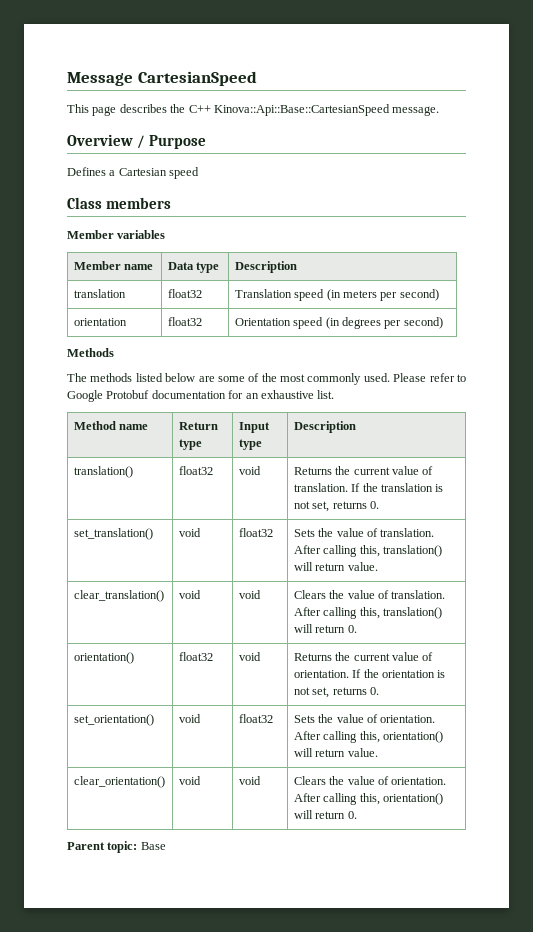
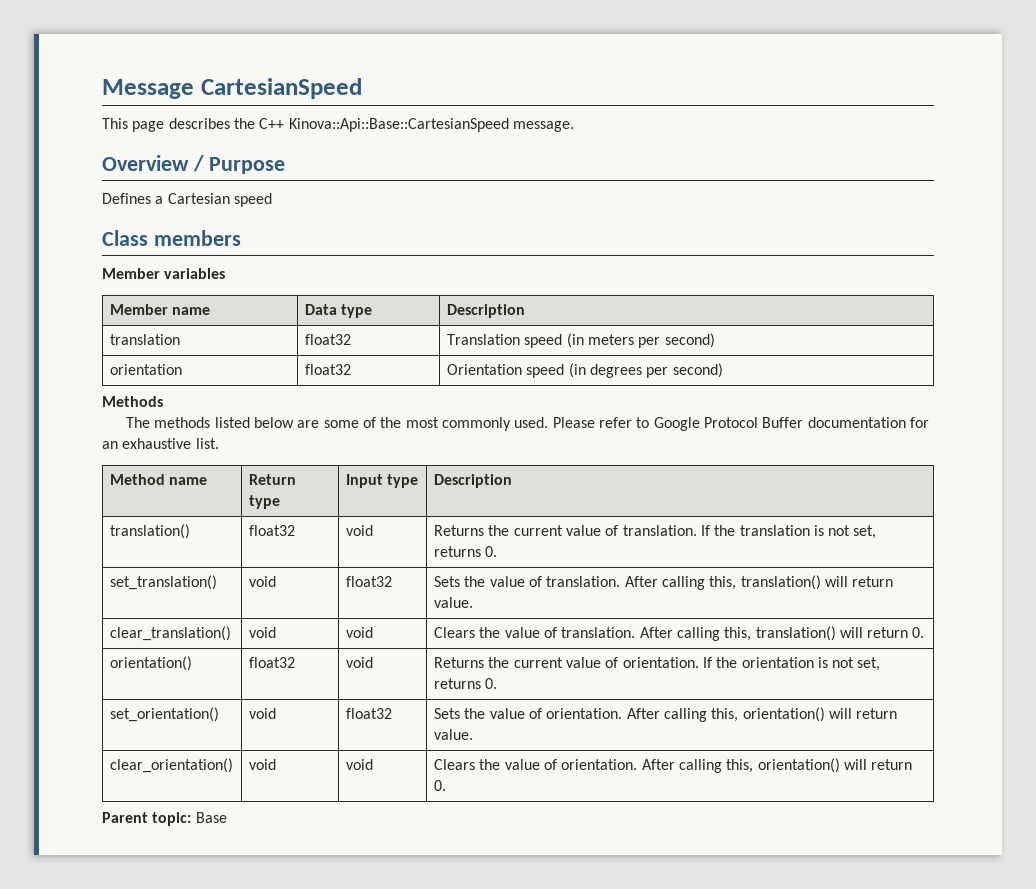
[106,390,150,399] Protobuf -> [703,417,804,428] Protocol Buffer

